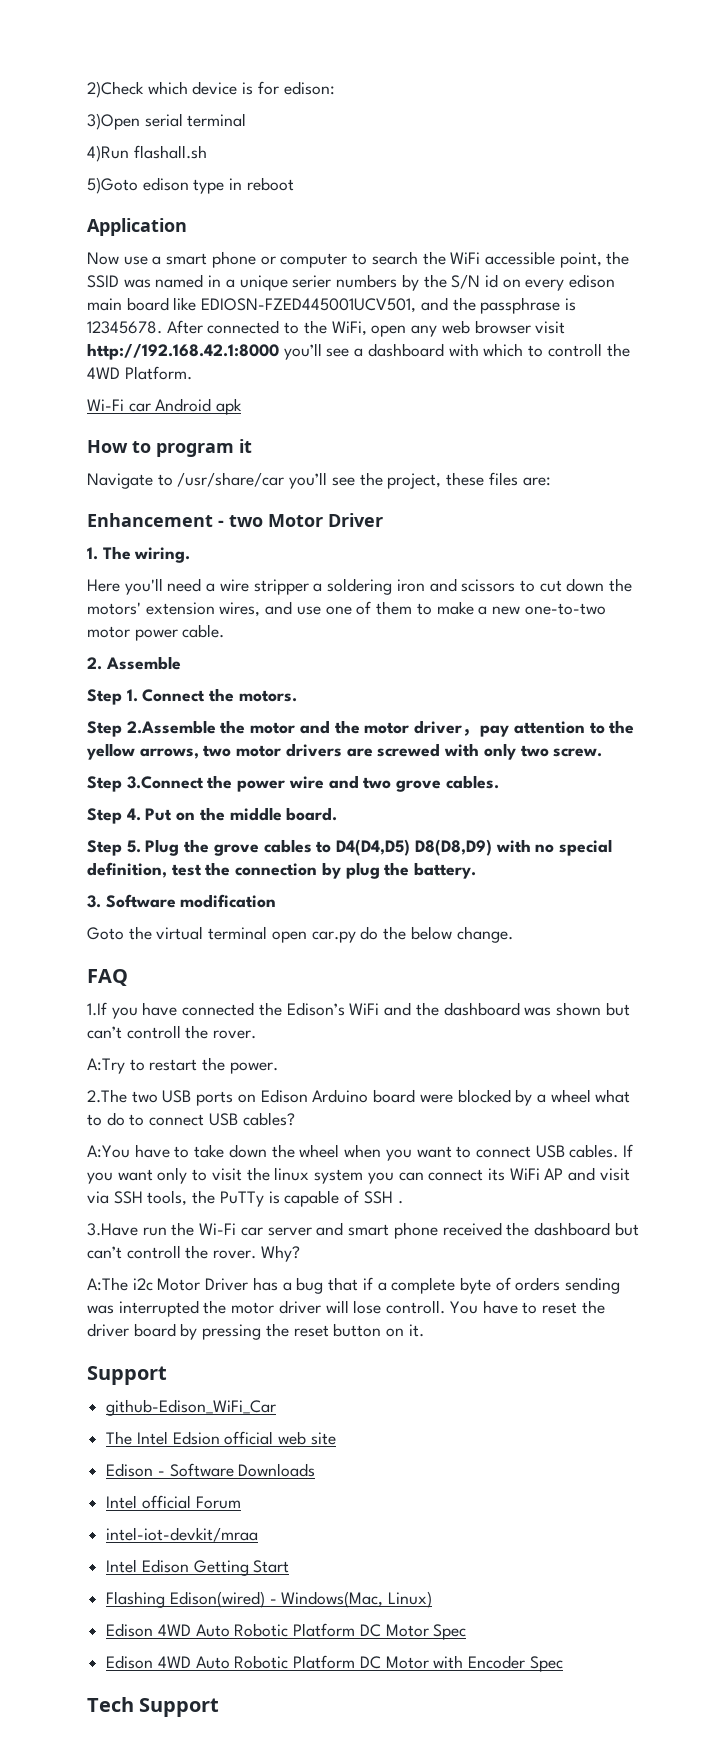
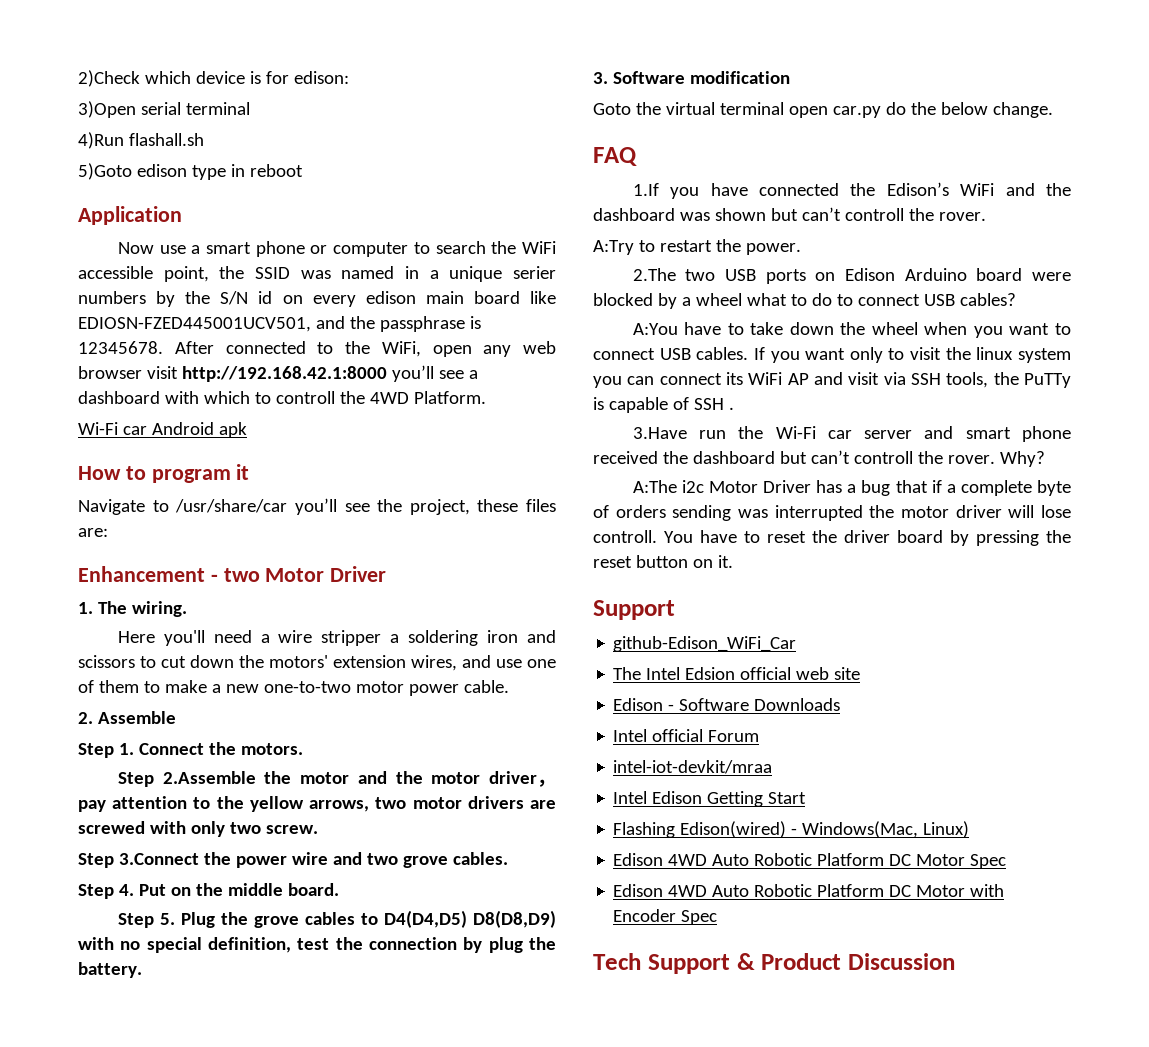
(220, 1707) none -> [736,953,955,970] & Product Discussion

